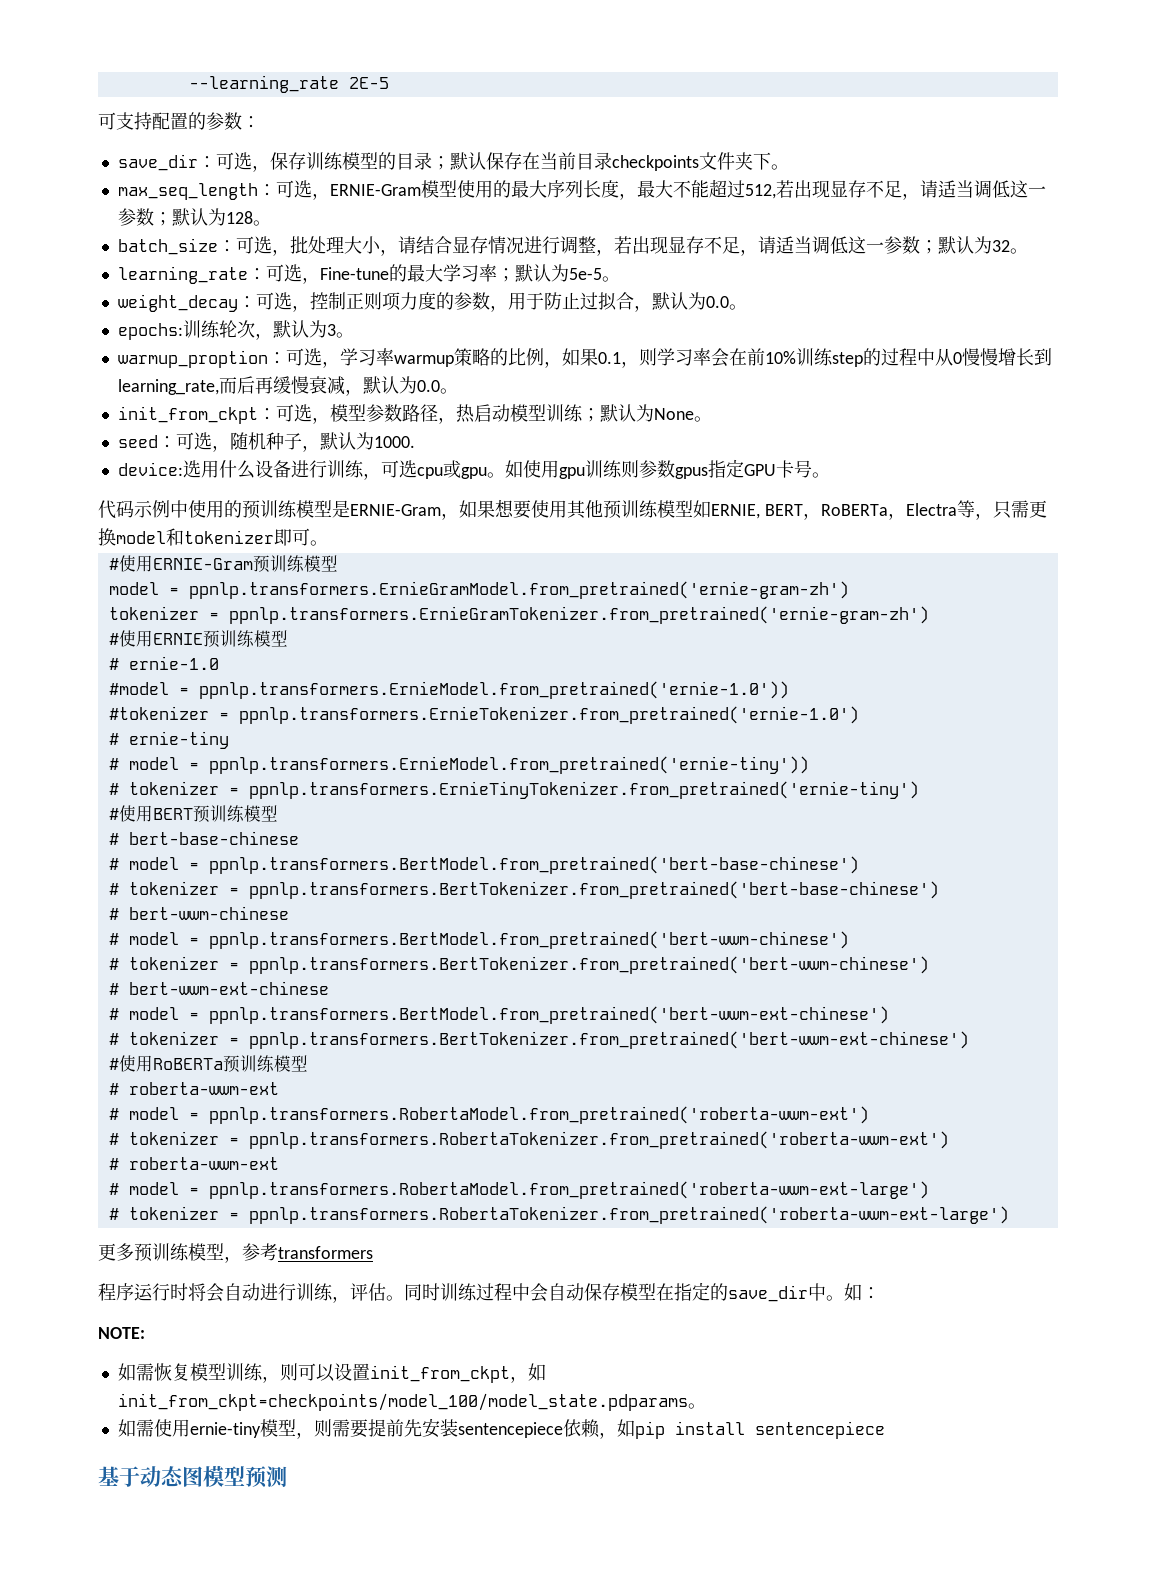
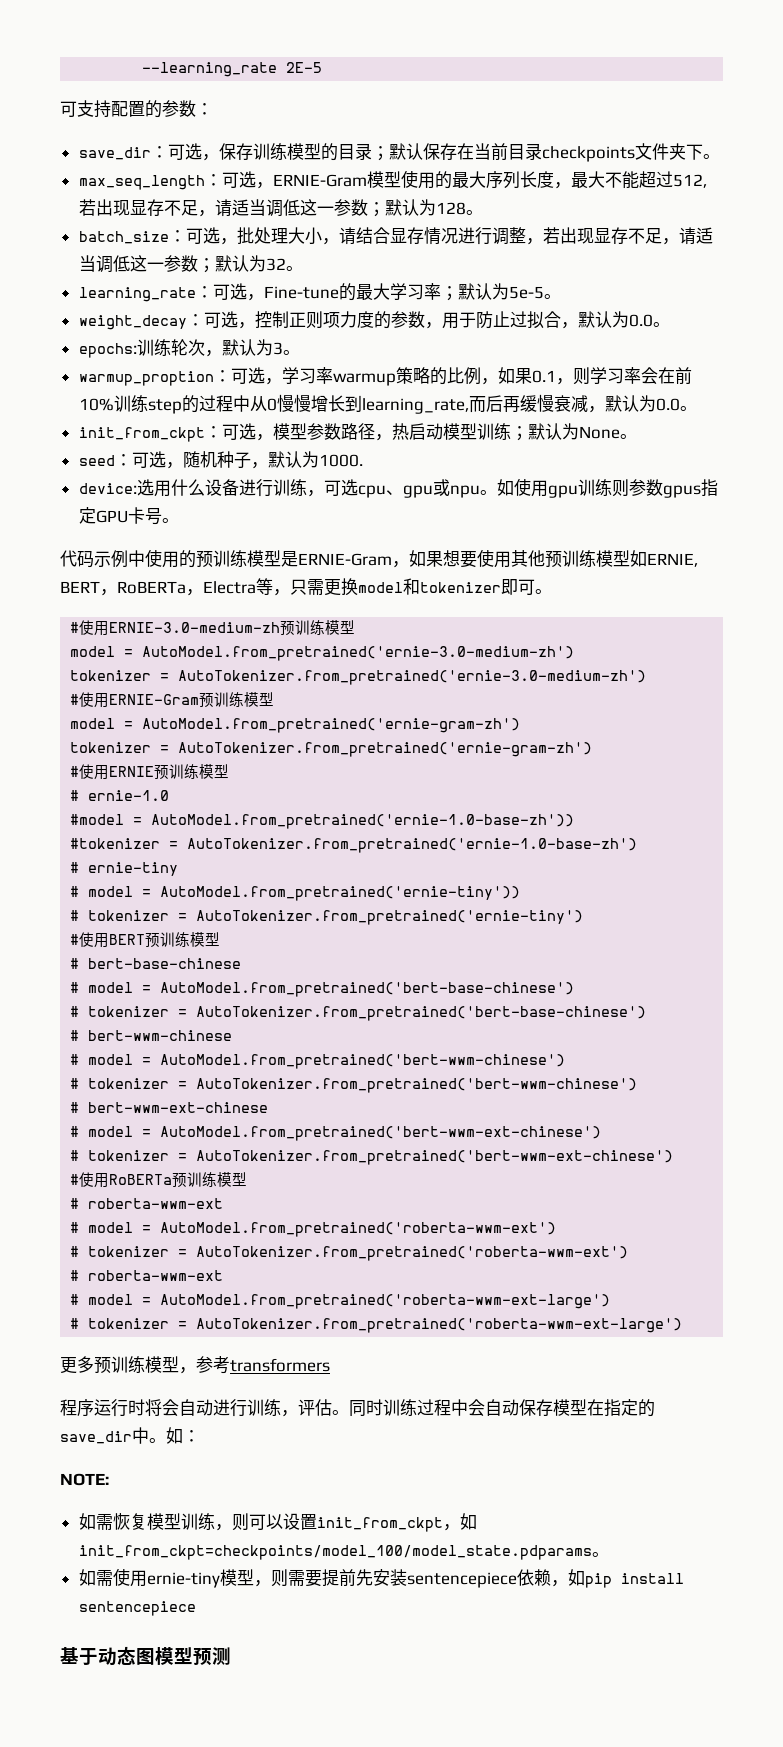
[442,460,487,479] 或gpu -> [385,479,480,498] 、gpu或npu
(328, 543) none -> [70,620,356,636] [70,646,575,661] [70,670,647,685] // #使用ERNIE-3.0-medium-zh预训练模型 // model = AutoModel.from_pretrained('ernie-3.0-medium-zh') // tokenizer = AutoTokenizer.from_pretrained('ernie-3.0-medium-zh')
[188,581,849,599] [108,606,929,624] ppnlp.transformers.ErnieGramModel.from_pretrained('ernie-gram-zh') // tokenizer = ppnlp.transformers.ErnieGramTokenizer.from_pretrained('ernie-gram-zh') -> [142,718,521,733] [70,742,593,757] AutoModel.from_pretrained('ernie-gram-zh') // tokenizer = AutoTokenizer.from_pretrained('ernie-gram-zh')
[198,681,789,699] ppnlp.transformers.ErnieModel.from_pretrained('ernie-1.0')) -> [151,814,575,829] AutoModel.from_pretrained('ernie-1.0-base-zh'))
[238,706,859,724] ppnlp.transformers.ErnieTokenizer.from_pretrained('ernie-1.0') -> [187,838,638,853] AutoTokenizer.from_pretrained('ernie-1.0-base-zh')
[208,756,809,774] [108,781,919,799] ppnlp.transformers.ErnieModel.from_pretrained('ernie-tiny')) // # tokenizer = ppnlp.transformers.ErnieTinyTokenizer.from_pretrained('ernie-tiny') -> [160,886,521,901] [70,910,584,925] AutoModel.from_pretrained('ernie-tiny')) // # tokenizer = AutoTokenizer.from_pretrained('ernie-tiny')
[208,856,859,874] [108,881,939,899] ppnlp.transformers.BertModel.from_pretrained('bert-base-chinese') // # tokenizer = ppnlp.transformers.BertTokenizer.from_pretrained('bert-base-chinese') -> [160,982,575,997] [70,1006,647,1021] AutoModel.from_pretrained('bert-base-chinese') // # tokenizer = AutoTokenizer.from_pretrained('bert-base-chinese')
[208,931,849,949] [108,956,929,974] ppnlp.transformers.BertModel.from_pretrained('bert-wwm-chinese') // # tokenizer = ppnlp.transformers.BertTokenizer.from_pretrained('bert-wwm-chinese') -> [160,1054,566,1069] [70,1078,638,1093] AutoModel.from_pretrained('bert-wwm-chinese') // # tokenizer = AutoTokenizer.from_pretrained('bert-wwm-chinese')
[208,1006,889,1024] [108,1031,969,1049] ppnlp.transformers.BertModel.from_pretrained('bert-wwm-ext-chinese') // # tokenizer = ppnlp.transformers.BertTokenizer.from_pretrained('bert-wwm-ext-chinese') -> [160,1126,602,1141] [70,1150,674,1165] AutoModel.from_pretrained('bert-wwm-ext-chinese') // # tokenizer = AutoTokenizer.from_pretrained('bert-wwm-ext-chinese')
[208,1106,869,1124] [108,1131,949,1149] [108,1157,279,1170] [108,1181,929,1199] [108,1206,1009,1224] ppnlp.transformers.RobertaModel.from_pretrained('roberta-wwm-ext') // # tokenizer = ppnlp.transformers.RobertaTokenizer.from_pretrained('roberta-wwm-ext') // # roberta-wwm-ext // # model = ppnlp.transformers.RobertaModel.from_pretrained('roberta-wwm-ext-large') // # tokenizer = ppnlp.transformers.RobertaTokenizer.from_pretrained('roberta-wwm-ext-large') -> [160,1222,557,1237] [70,1246,629,1261] [70,1270,224,1281] [70,1294,611,1309] [70,1318,683,1333] AutoModel.from_pretrained('roberta-wwm-ext') // # tokenizer = AutoTokenizer.from_pretrained('roberta-wwm-ext') // # roberta-wwm-ext // # model = AutoModel.from_pretrained('roberta-wwm-ext-large') // # tokenizer = AutoTokenizer.from_pretrained('roberta-wwm-ext-large')

